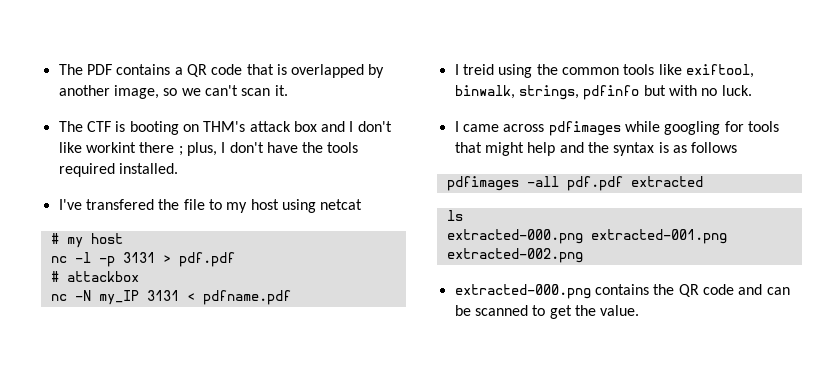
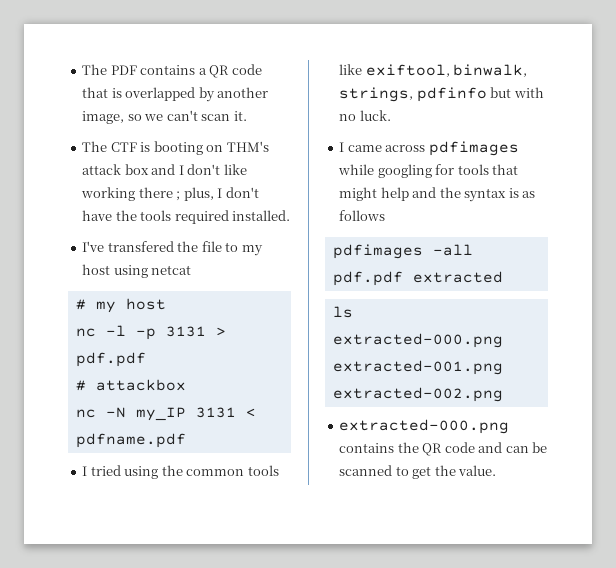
[85,142,136,153] workint -> [81,187,136,201] working
[462,64,494,75] treid -> [90,465,121,476] tried

